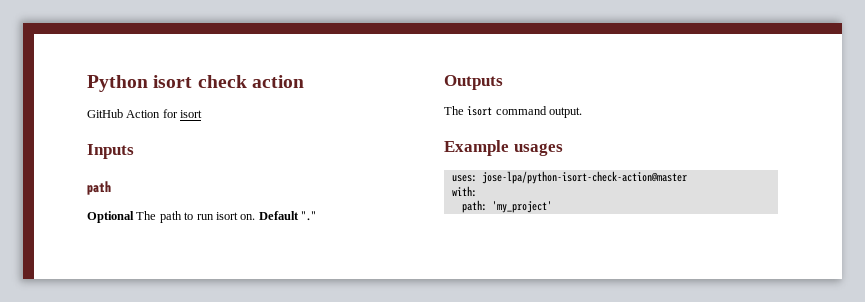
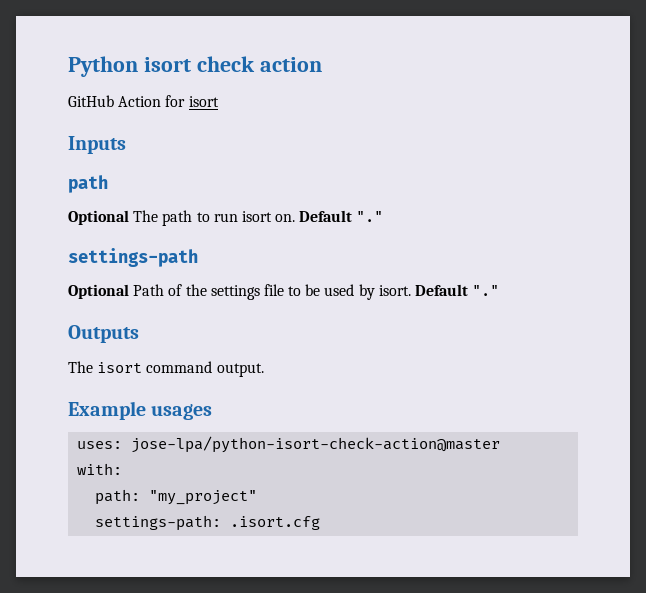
(316, 216) none -> [68,248,198,267] [68,284,500,300] // settings-path // Optional Path of the settings file to be used by isort. Default "."
[491,201,552,213] 'my_project' -> [149,490,258,505] [95,515,321,531] "my_project" // settings-path: .isort.cfg

